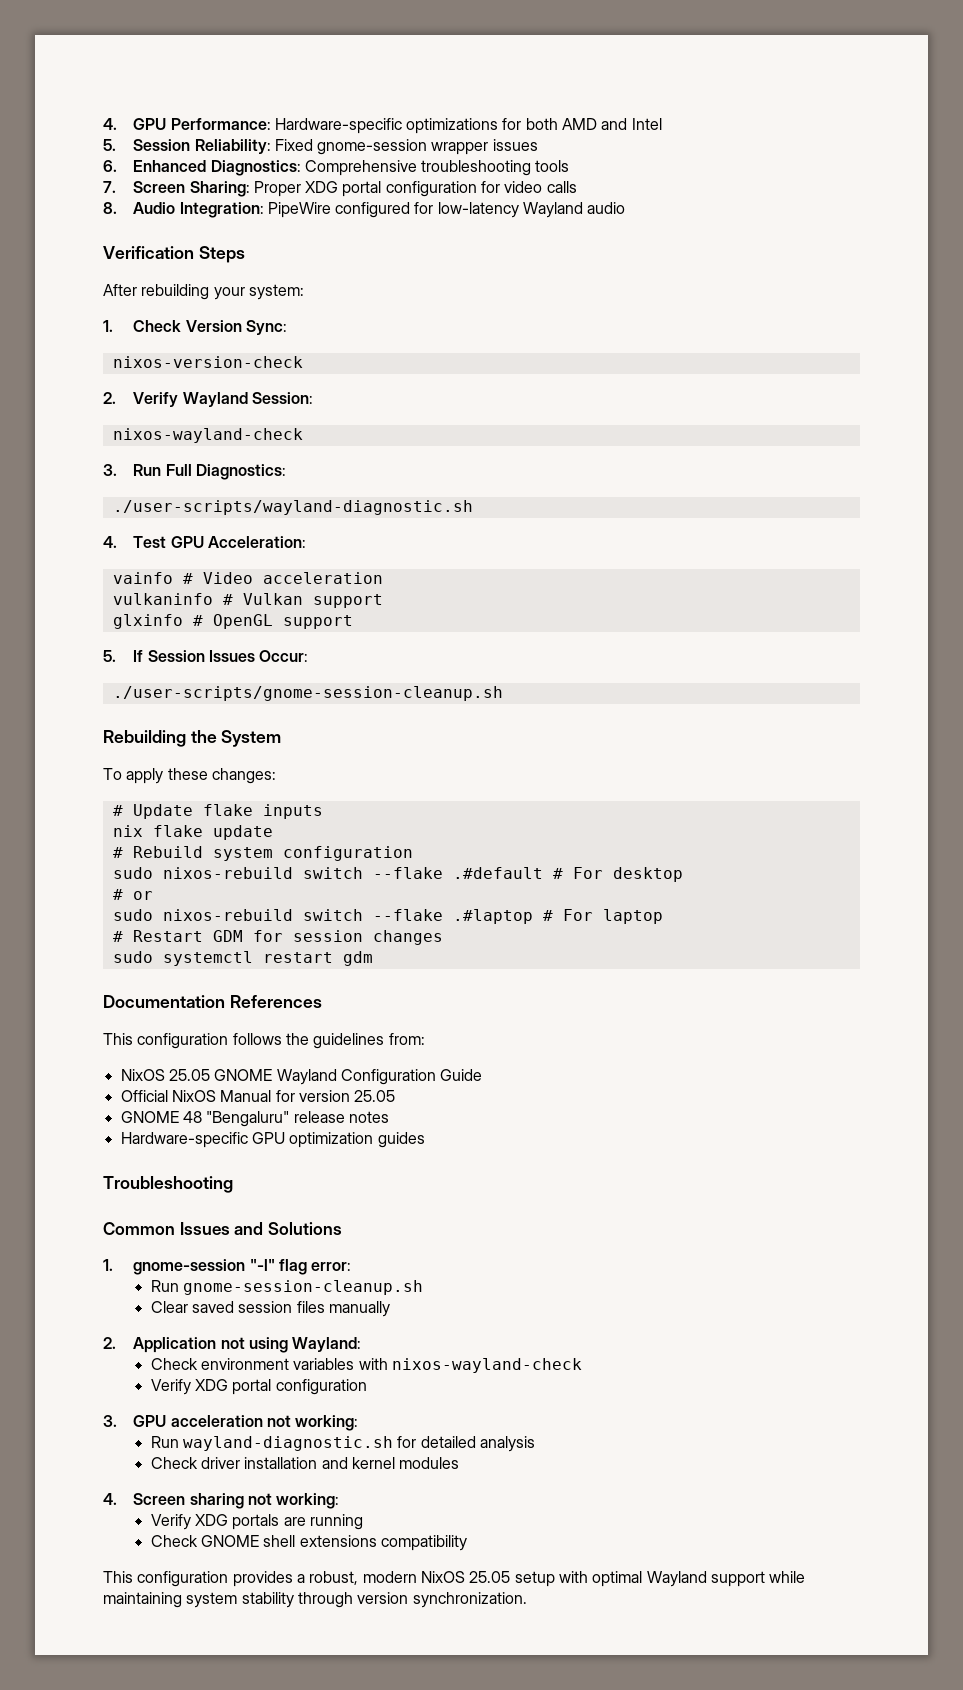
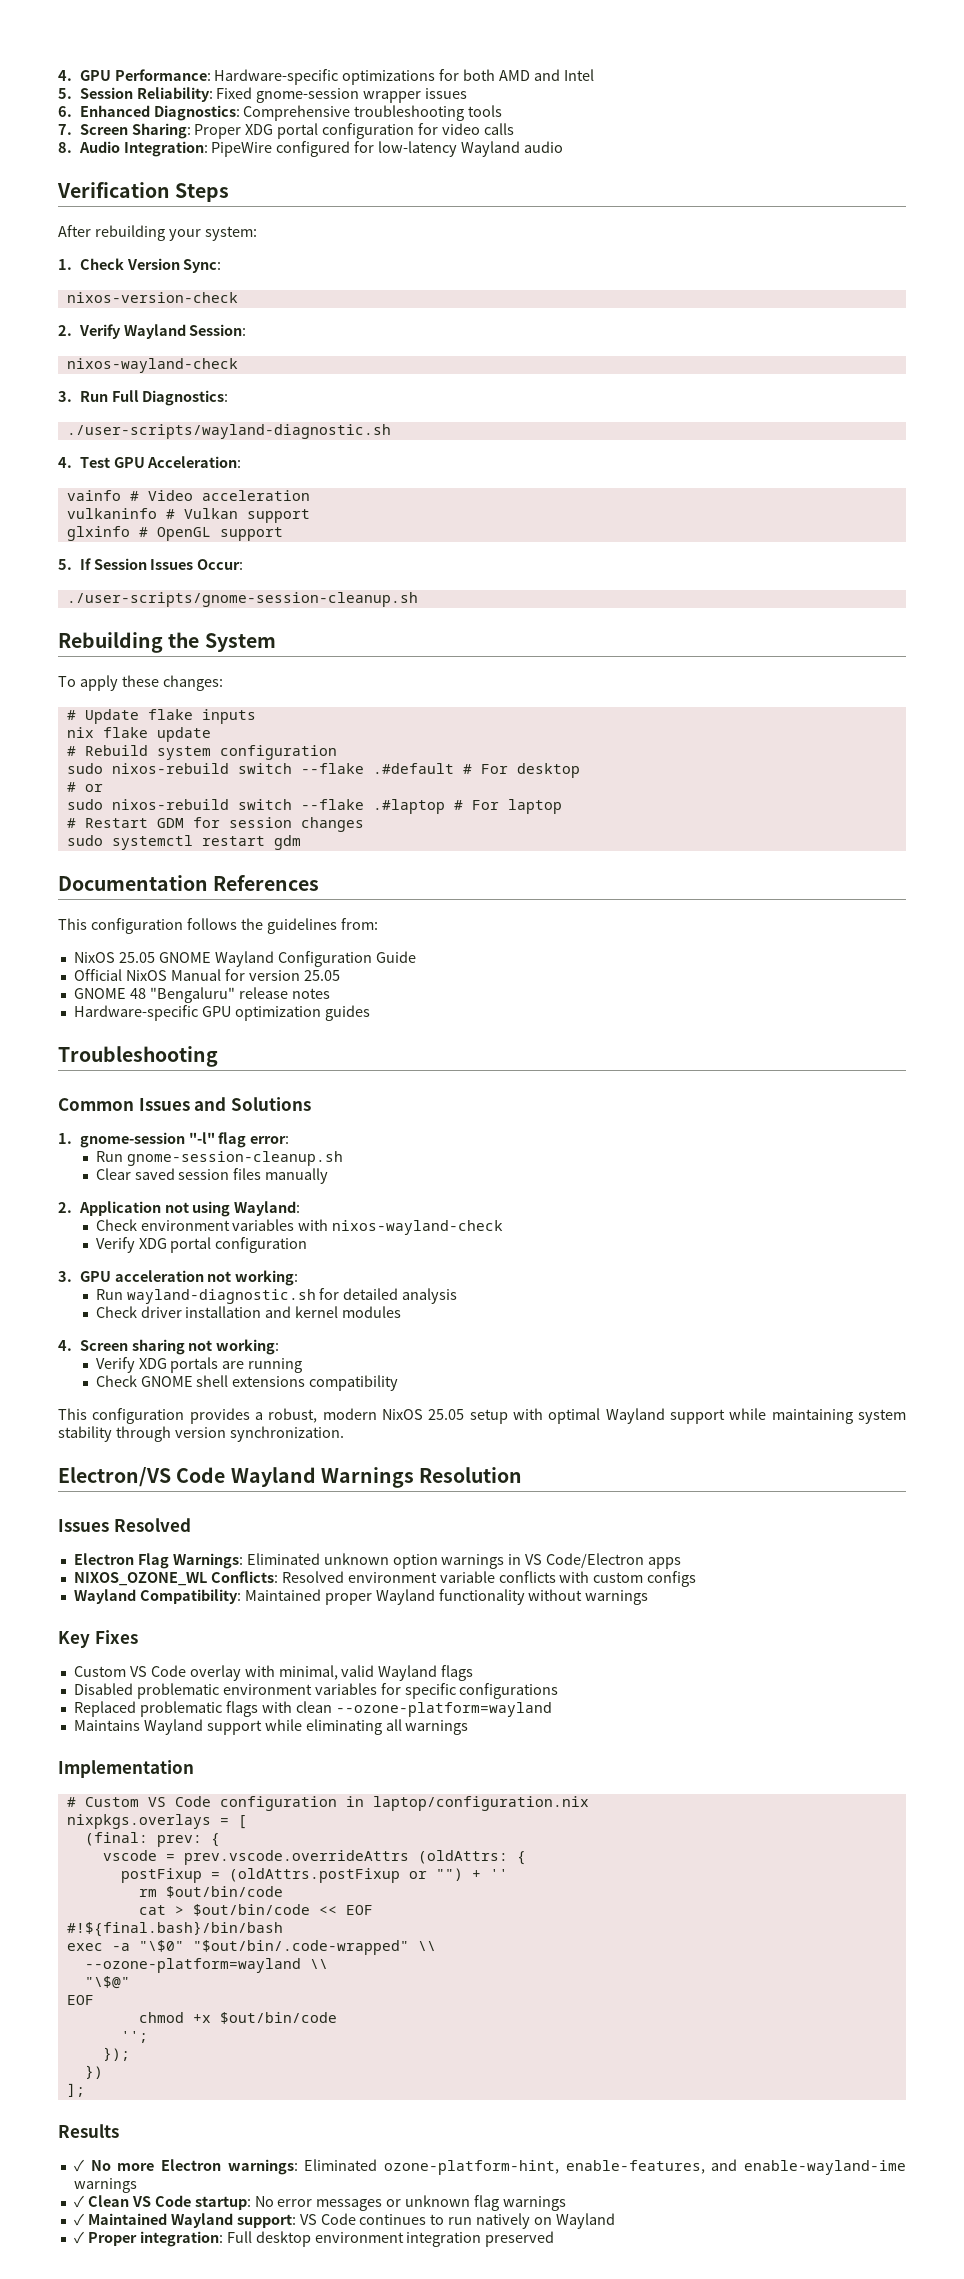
(527, 1600) none -> [58,1467,523,1488] [58,1518,191,1532] [73,1553,682,1569] [73,1571,697,1587] [73,1589,649,1605] [58,1630,138,1648] [73,1665,474,1681] [73,1683,559,1699] [73,1701,552,1717] [73,1719,469,1735] [58,1760,194,1778] [66,1796,589,1811] [66,1814,247,1829] [84,1832,220,1847] [102,1850,526,1865] [120,1868,508,1883] [138,1886,283,1898] [138,1904,373,1916] [66,1921,283,1937] [66,1940,436,1955] [84,1958,328,1973] [84,1976,130,1989] [66,1995,94,2005] [138,2012,337,2024] [120,2031,148,2043] [102,2047,130,2061] [84,2065,103,2079] [66,2083,85,2097] [58,2124,119,2138] [73,2159,906,2175] [73,2178,137,2193] [73,2195,567,2211] [73,2213,616,2229] [73,2231,555,2247] // Electron/VS Code Wayland Warnings Resolution // Issues Resolved // Electron Flag Warnings: Eliminated unknown option warnings in VS Code/Electron apps // NIXOS_OZONE_WL Conflicts: Resolved environment variable conflicts with custom configs // Wayland Compatibility: Maintained proper Wayland functionality without warnings // Key Fixes // Custom VS Code overlay with minimal, valid Wayland flags // Disabled problematic environment variables for specific configurations // Replaced problematic flags with clean --ozone-platform=wayland // Maintains Wayland support while eliminating all warnings // Implementation // # Custom VS Code configuration in laptop/configuration.nix // nixpkgs.overlays = [ // (final: prev: { // vscode = prev.vscode.overrideAttrs (oldAttrs: { // postFixup = (oldAttrs.postFixup or "") + '' // rm $out/bin/code // cat > $out/bin/code << EOF // #!${final.bash}/bin/bash // exec -a "\$0" "$out/bin/.code-wrapped" \\ // --ozone-platform=wayland \\ // "\$@" // EOF // chmod +x $out/bin/code // ''; // }); // }) // ]; // Results // ✓ No more Electron warnings: Eliminated ozone-platform-hint, enable-features, and enable-wayland-ime warnings // ✓ Clean VS Code startup: No error messages or unknown flag warnings // ✓ Maintained Wayland support: VS Code continues to run natively on Wayland // ✓ Proper integration: Full desktop environment integration preserved

